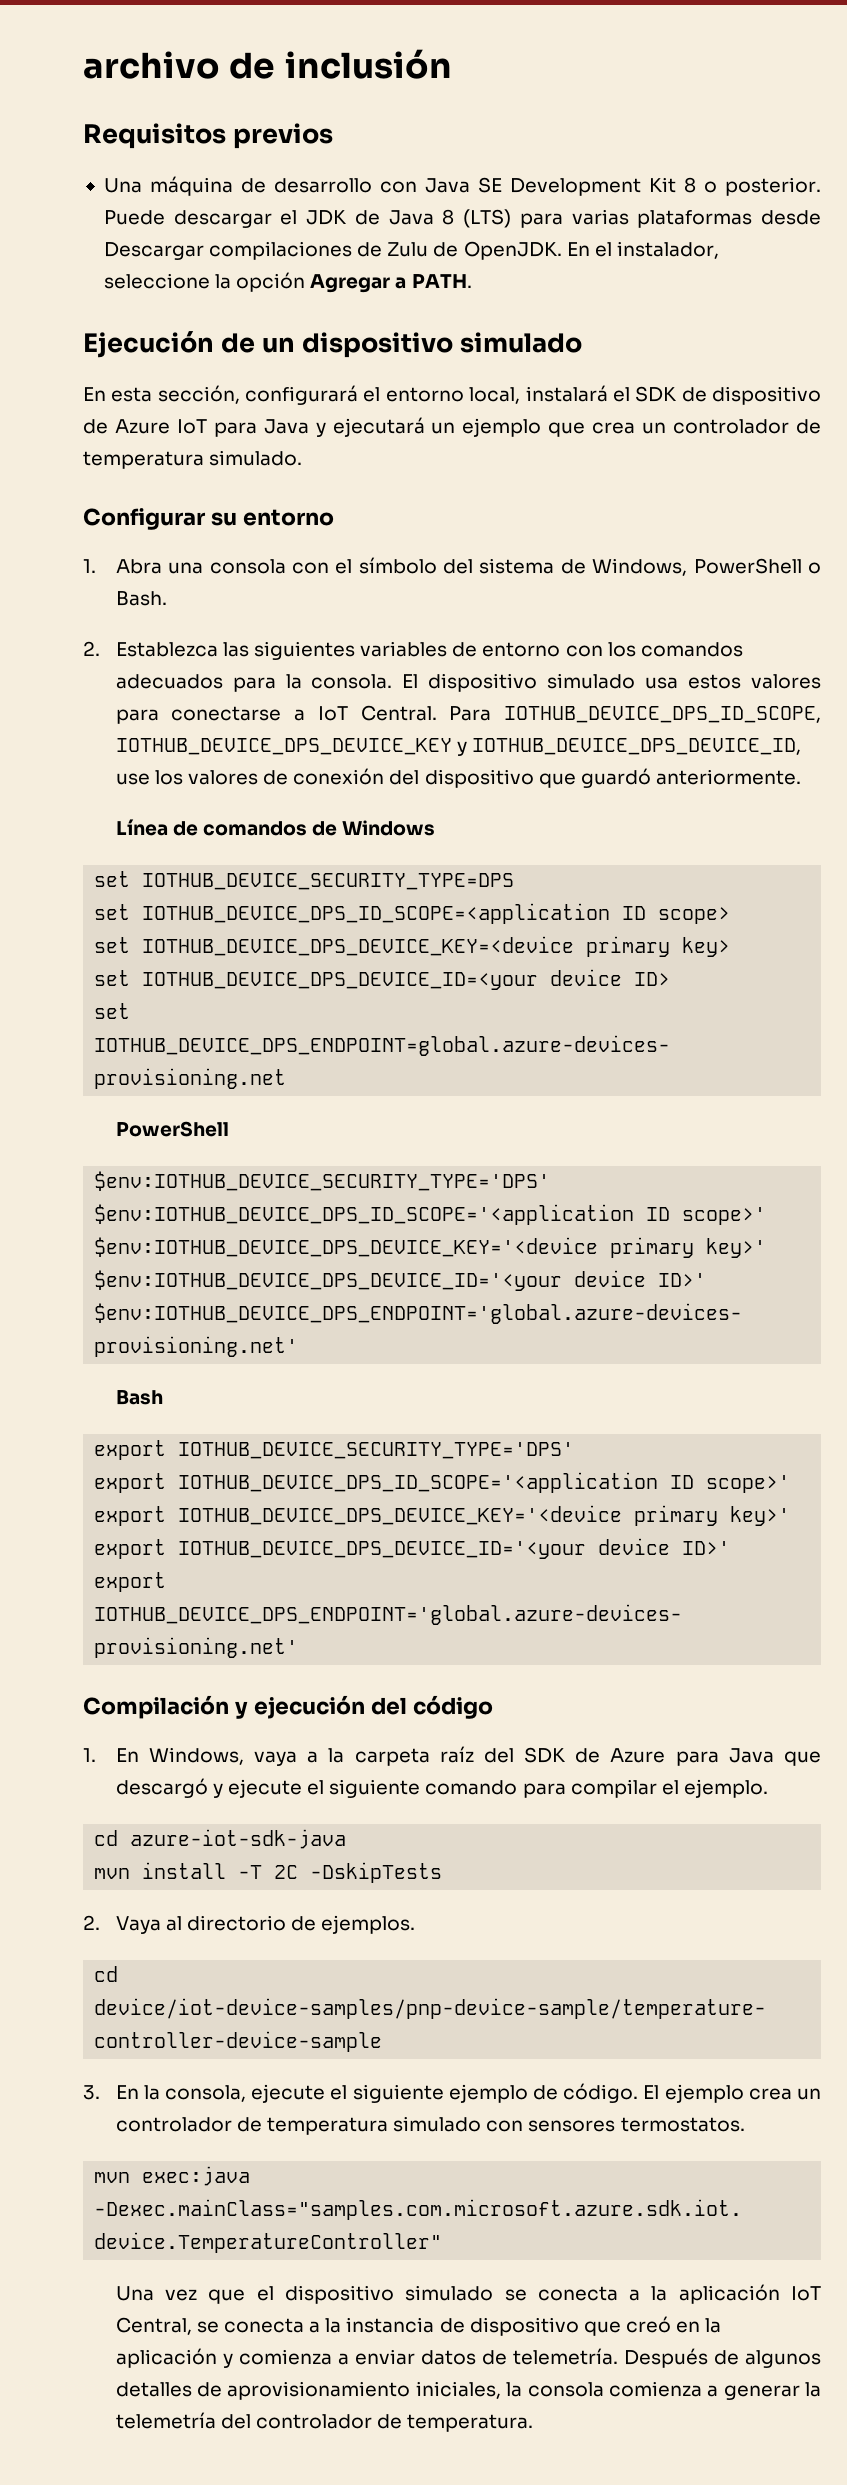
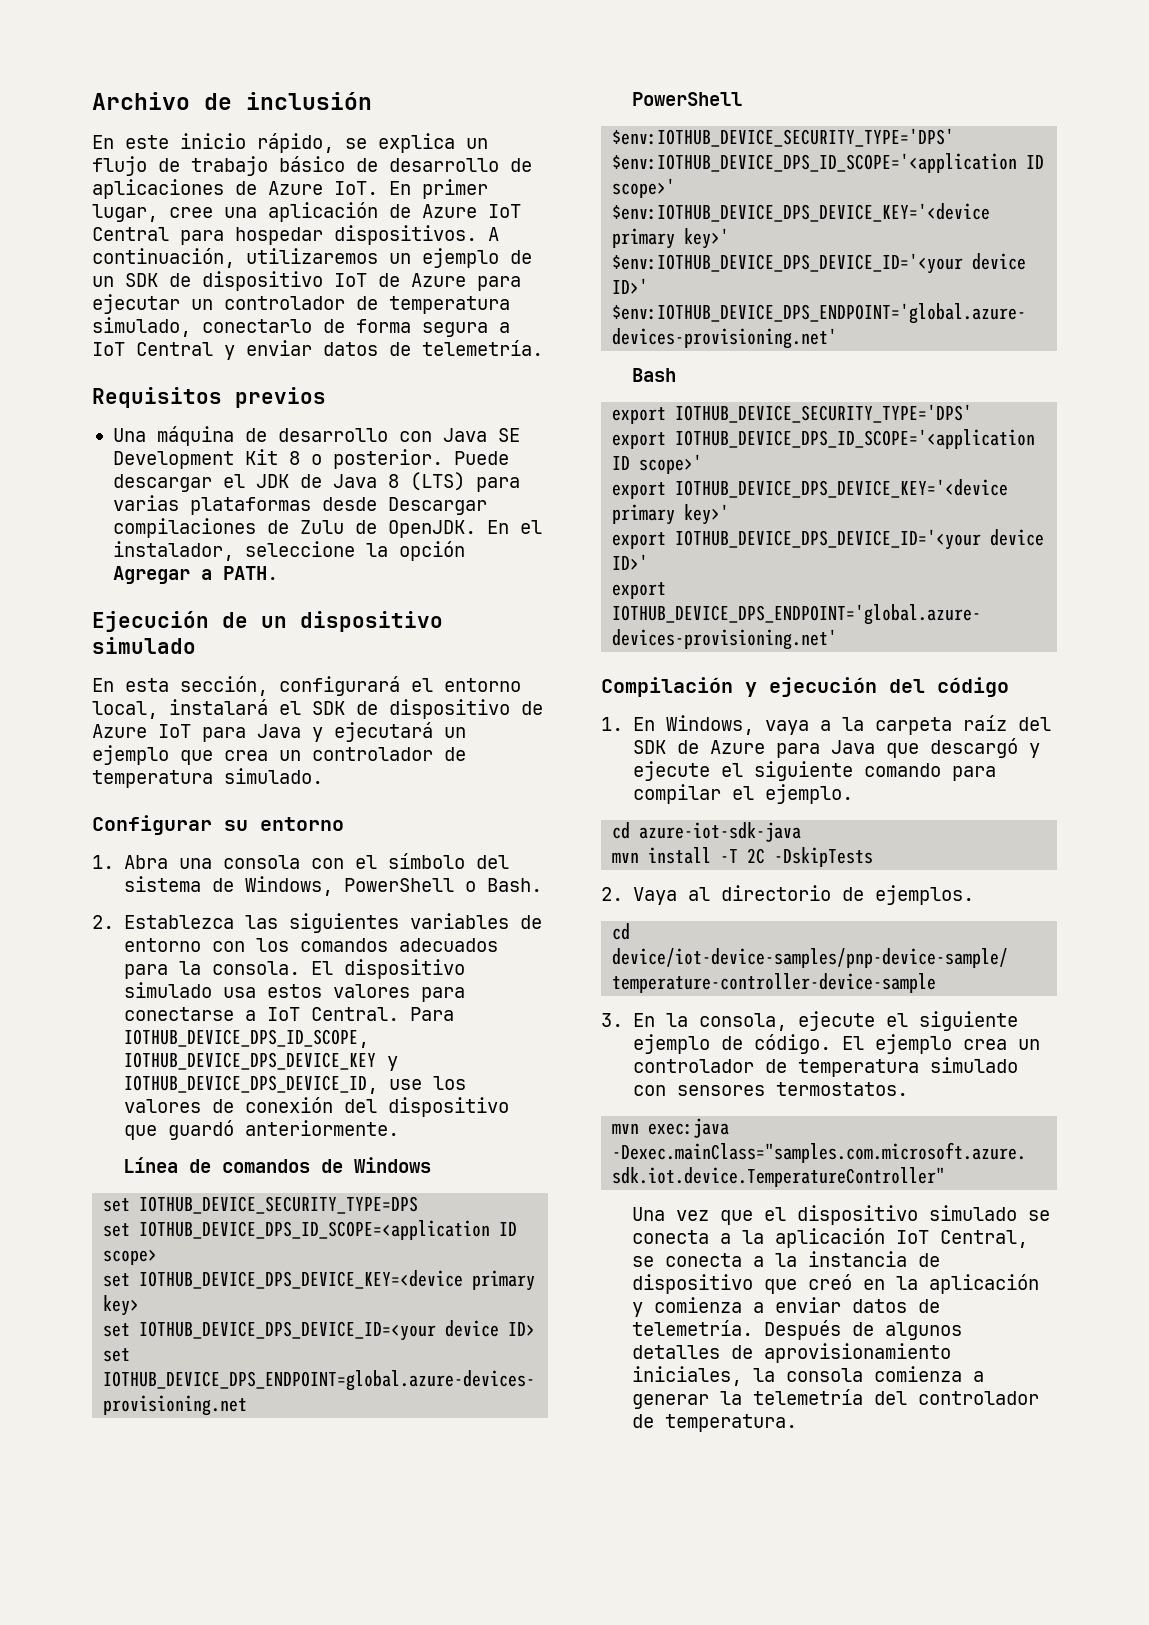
[83,51,220,79] archivo -> [92,92,190,110] Archivo
(452, 64) none -> [92,133,488,153] [92,156,532,176] [92,179,488,199] [92,202,521,222] [92,225,499,245] [92,248,532,268] [92,271,521,291] [92,294,510,314] [92,317,510,337] [92,340,543,360] // En este inicio rápido, se explica un flujo de trabajo básico de desarrollo de aplicaciones de Azure IoT. En primer lugar, cree una aplicación de Azure IoT Central para hospedar dispositivos. A continuación, utilizaremos un ejemplo de un SDK de dispositivo IoT de Azure para ejecutar un controlador de temperatura simulado, conectarlo de forma segura a IoT Central y enviar datos de telemetría.

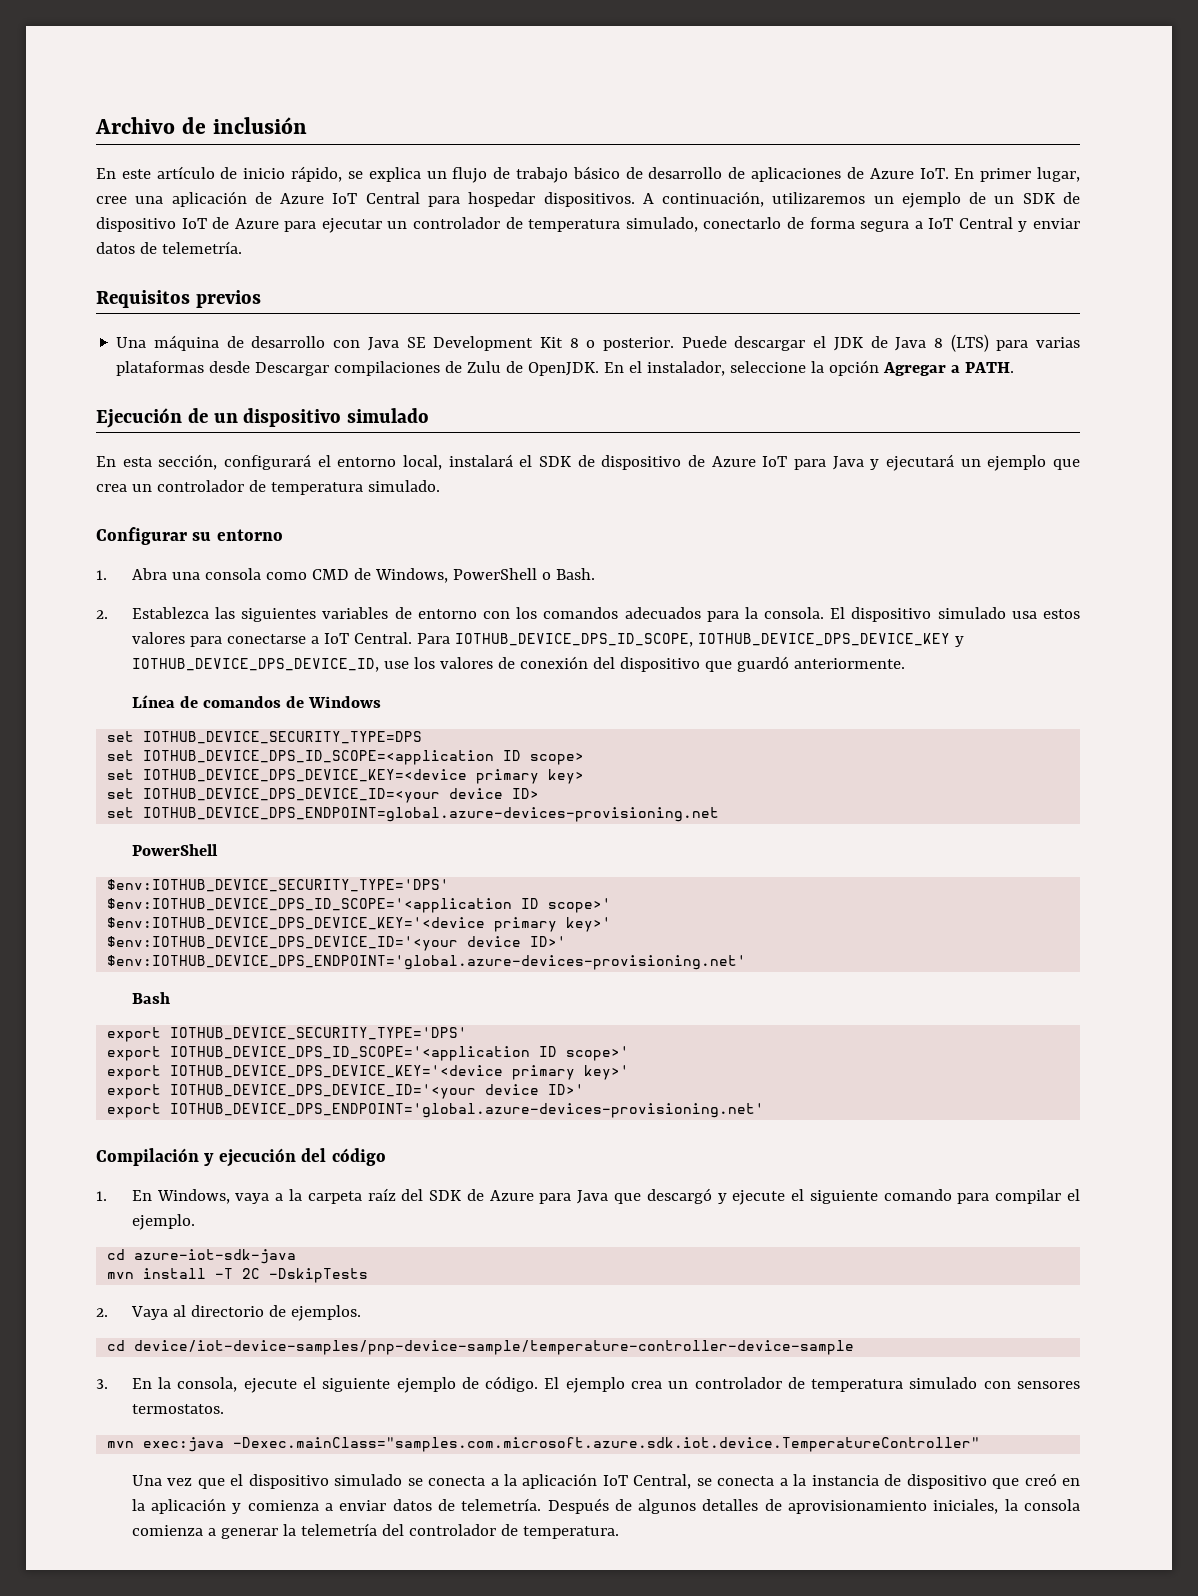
(169, 142) none -> [156,166,238,179] artículo de
[310,853,509,869] [123,876,201,892] con el símbolo del sistema -> [265,569,349,580] como CMD

